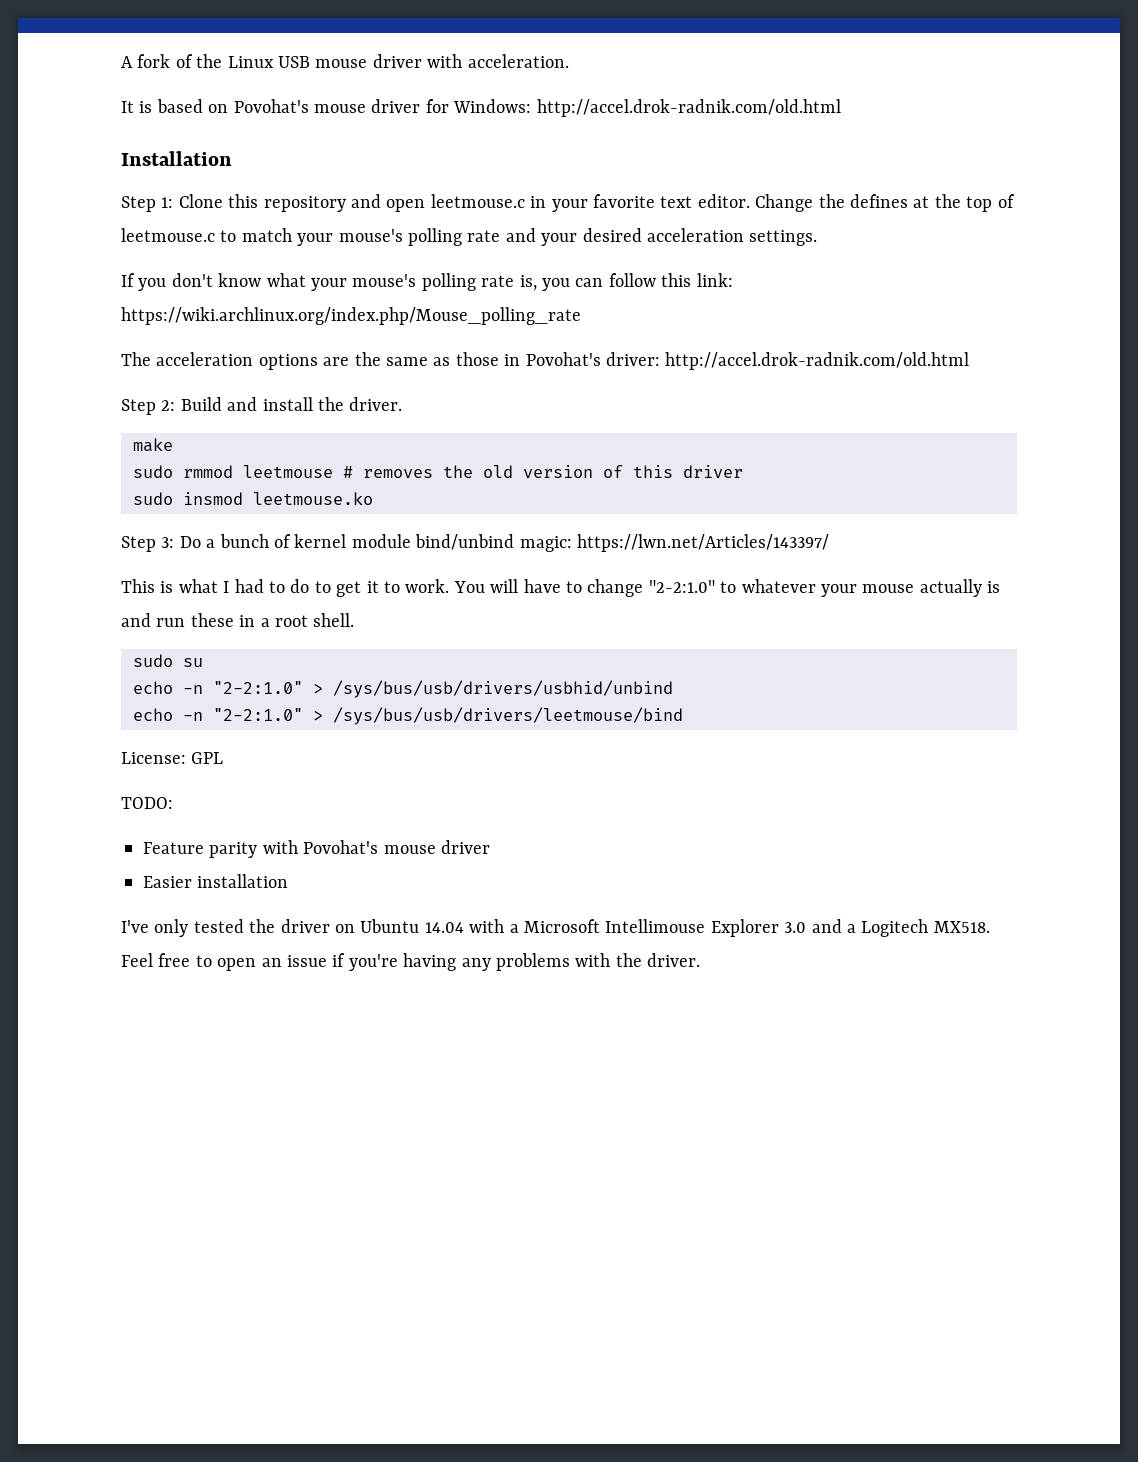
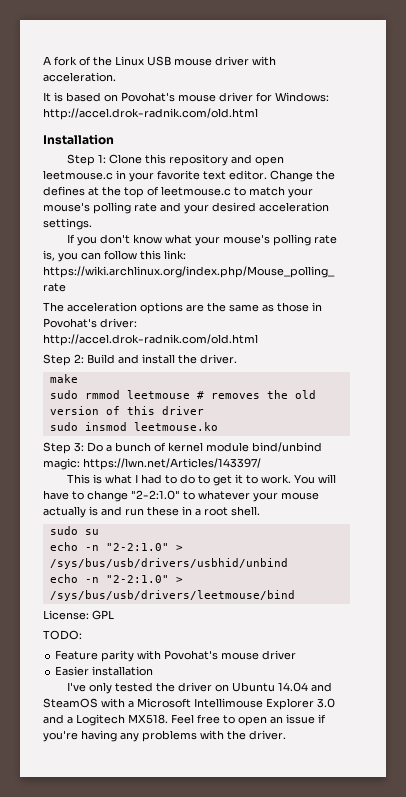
(464, 927) none -> [310,682,332,692] [43,698,98,708] and SteamOS

